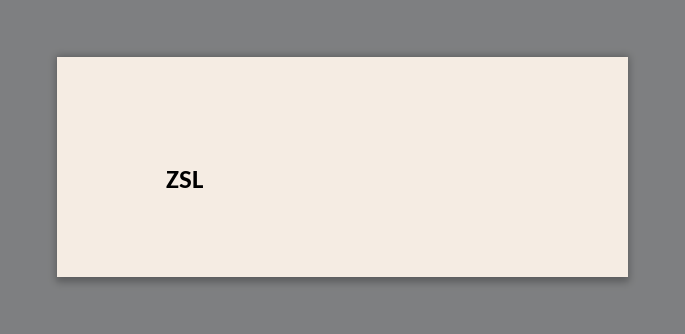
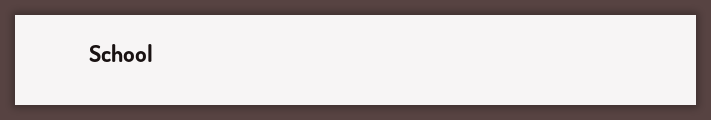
[166,171,203,188] ZSL -> [89,44,153,62] School

